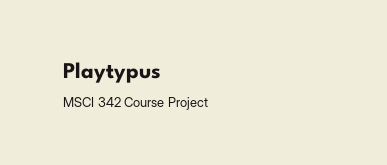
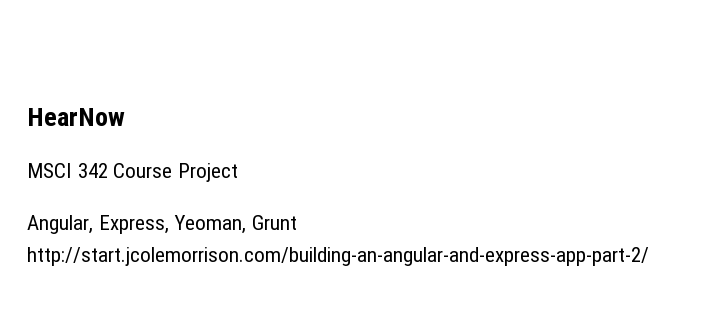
[63,62,161,83] Playtypus -> [27,108,125,126] HearNow
(208, 103) none -> [27,215,298,234] [27,247,649,266] // Angular, Express, Yeoman, Grunt http://start.jcolemorrison.com/building-an-angular-and-express-app-part-2/

